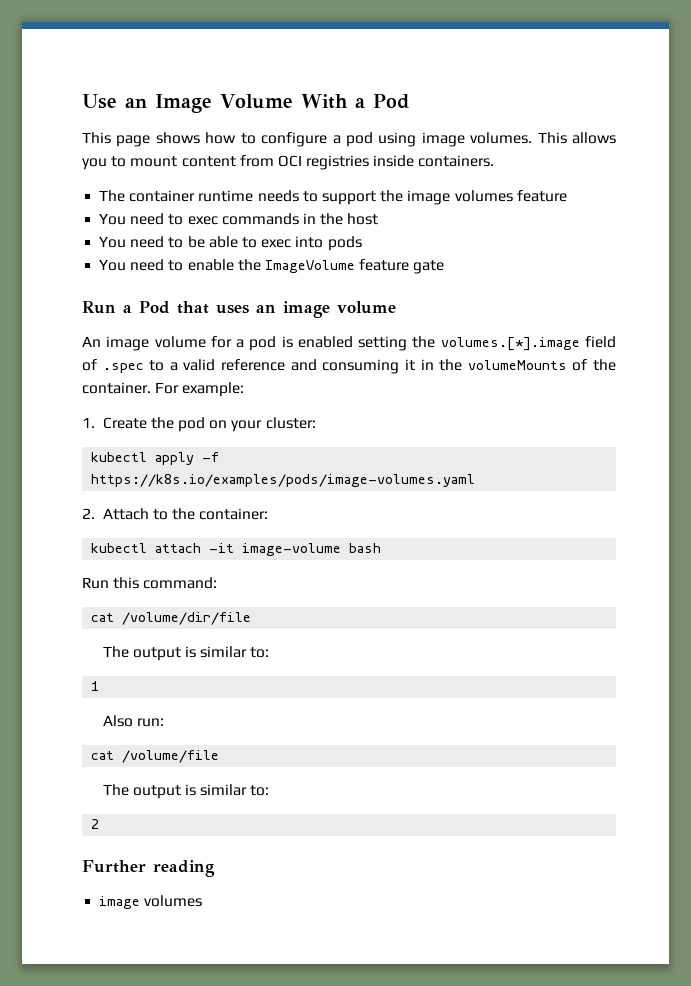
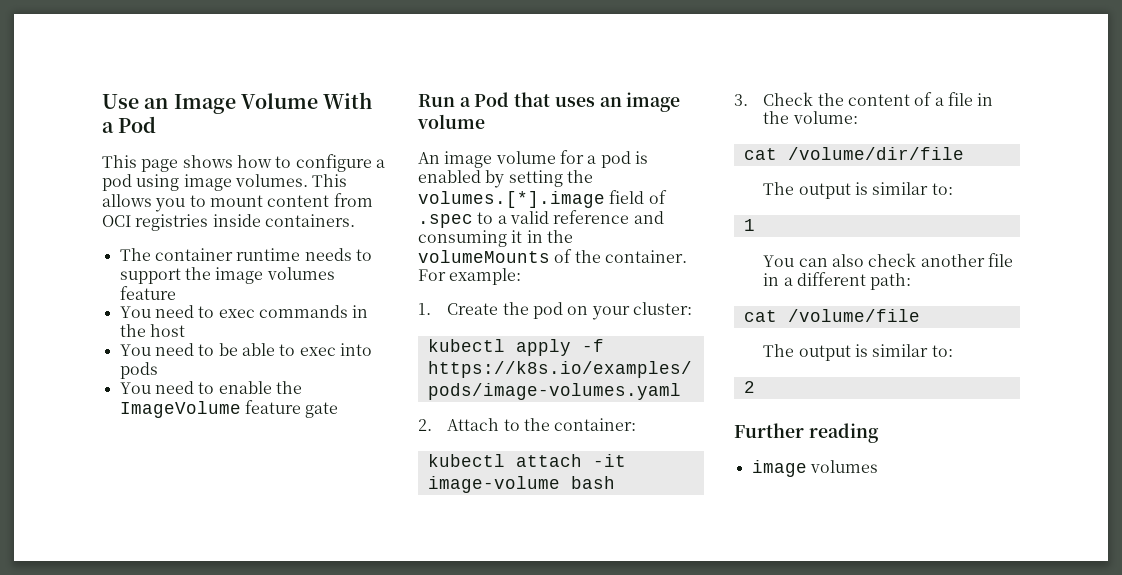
(353, 342) none -> [485,170,505,188] by
[82,577,218,589] Run this command: -> [734,92,994,106] [763,111,858,124] 3. Check the content of a file in the volume:
[102,715,164,727] Also run: -> [763,253,1013,267] [763,272,912,290] You can also check another file in a different path:

